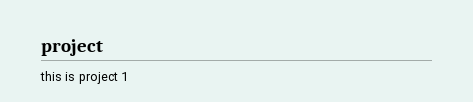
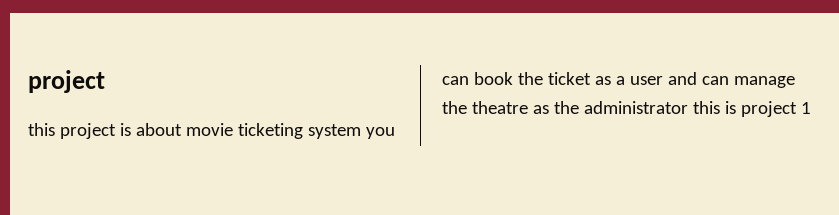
(62, 76) none -> [59,123,395,139] [442,72,795,88] [442,101,720,114] project is about movie ticketing system you can book the ticket as a user and can manage the theatre as the administrator this

